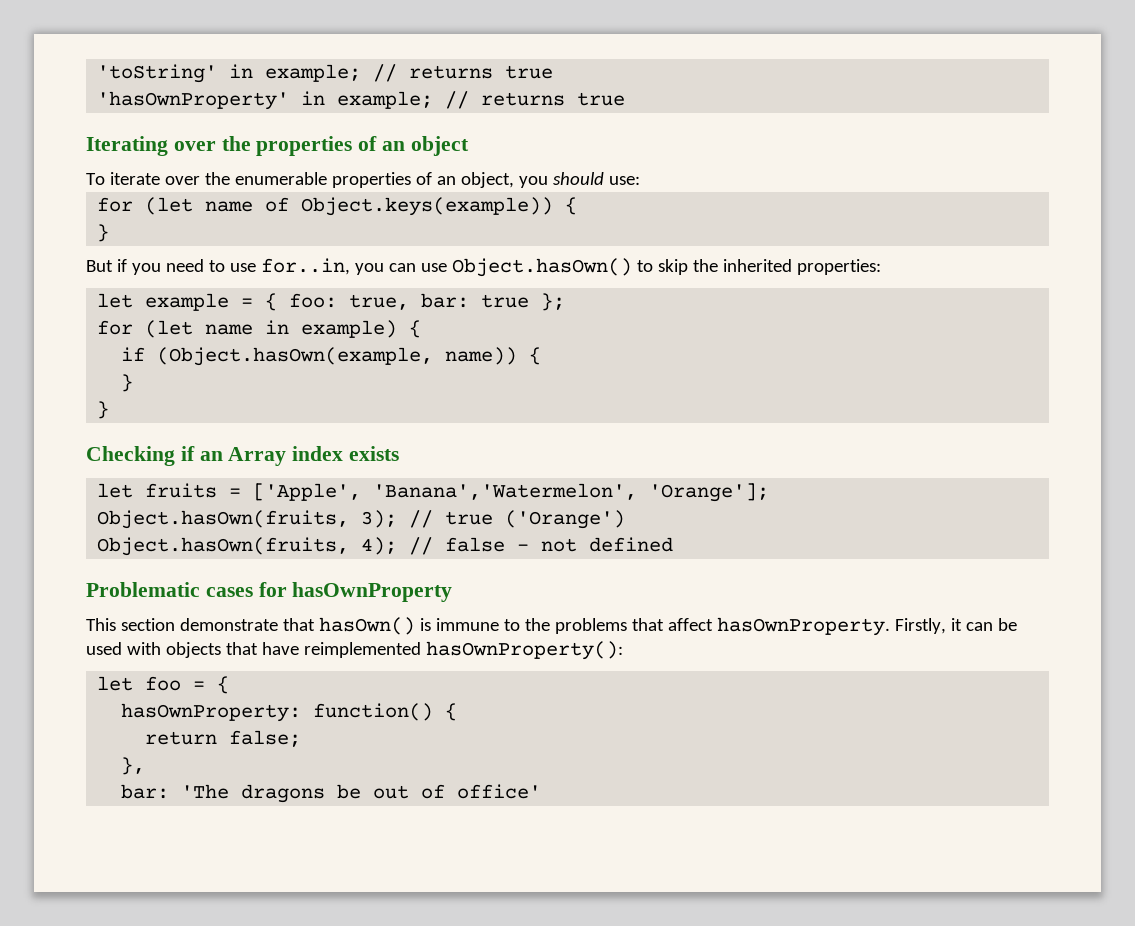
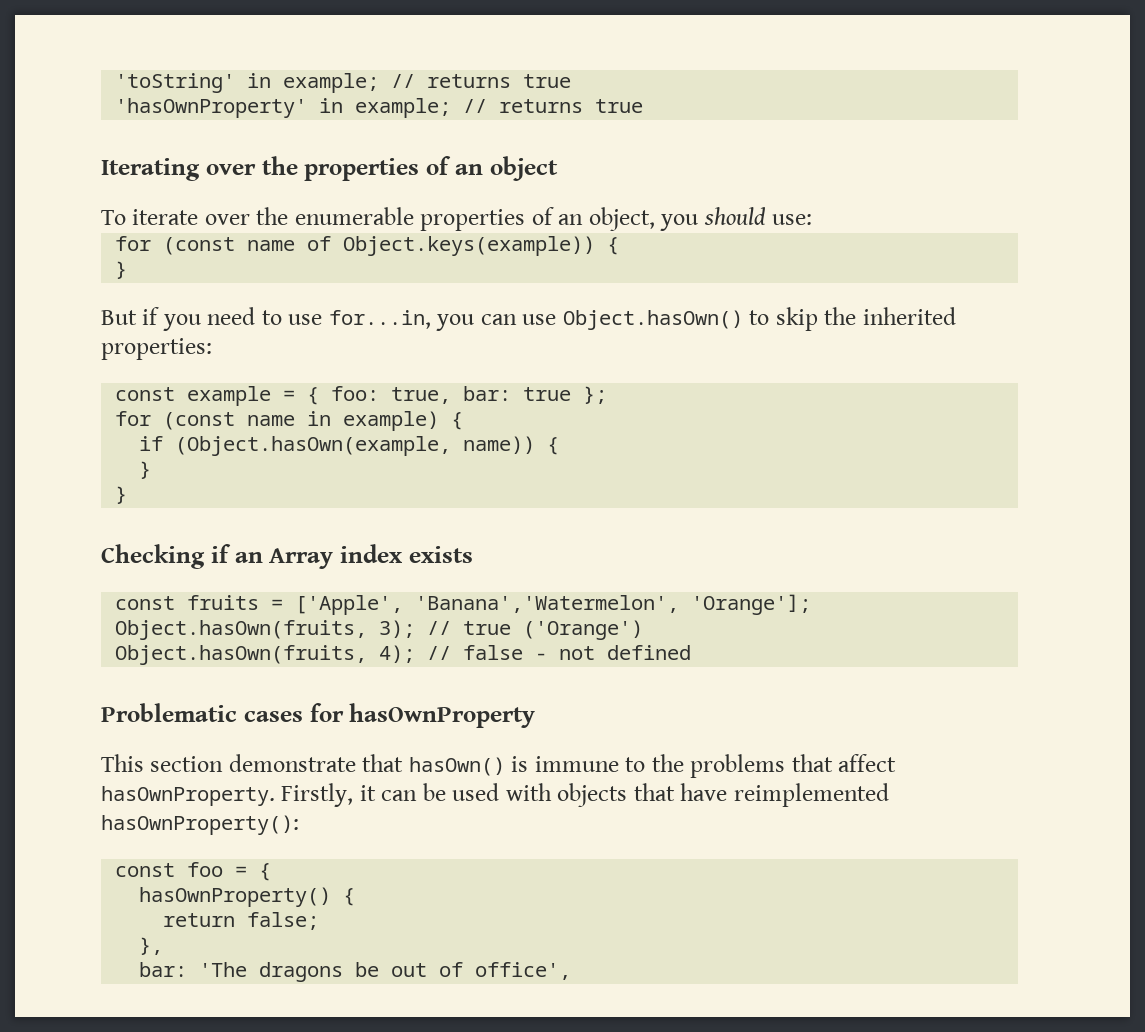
[145,197,194,215] (let -> [163,237,236,255] (const
[260,258,350,275] for..in, -> [328,310,431,329] for...in,
[97,293,134,308] let -> [115,387,176,401] const
[145,320,194,338] (let -> [163,412,236,430] (const
[97,483,134,498] let -> [115,596,176,610] const
[97,676,134,691] let -> [115,863,176,877] const
[121,703,434,722] hasOwnProperty: function() -> [139,887,332,907] hasOwnProperty()
[457,784,542,799] office' -> [475,962,572,980] office',

